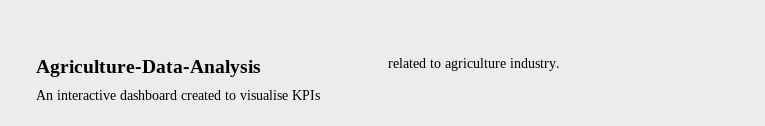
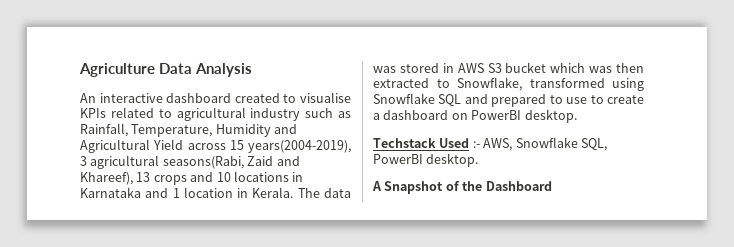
[36,60,261,77] Agriculture-Data-Analysis -> [79,63,252,77] Agriculture Data Analysis
[445,58,560,71] agriculture industry. -> [176,107,351,121] [80,123,298,137] [80,139,351,153] [80,155,300,169] [80,171,304,185] [80,187,351,198] [373,62,644,73] [373,77,644,91] [373,93,644,107] [373,109,577,123] [373,137,607,151] [373,153,479,167] [372,181,552,194] agricultural industry such as Rainfall, Temperature, Humidity and Agricultural Yield across 15 years(2004-2019), 3 agricultural seasons(Rabi, Zaid and Khareef), 13 crops and 10 locations in Karnataka and 1 location in Kerala. The data was stored in AWS S3 bucket which was then extracted to Snowflake, transformed using Snowflake SQL and prepared to use to create a dashboard on PowerBI desktop. // Techstack Used :- AWS, Snowflake SQL, PowerBI desktop. // A Snapshot of the Dashboard

